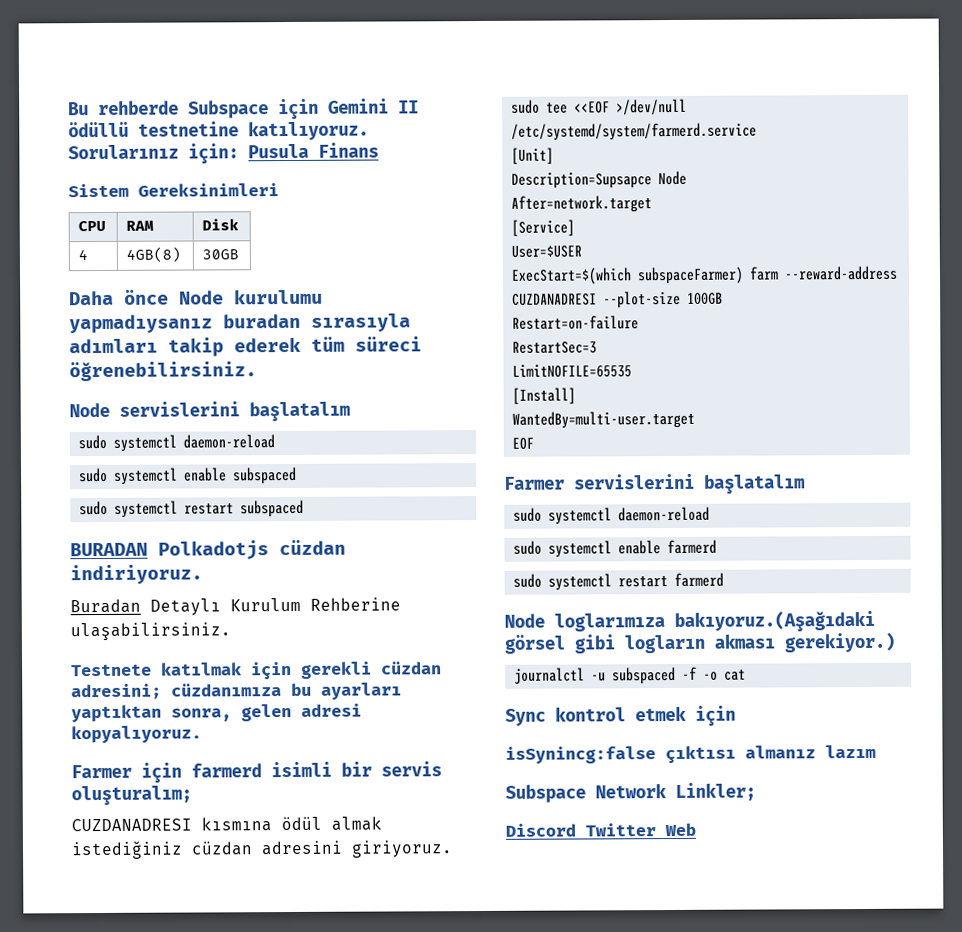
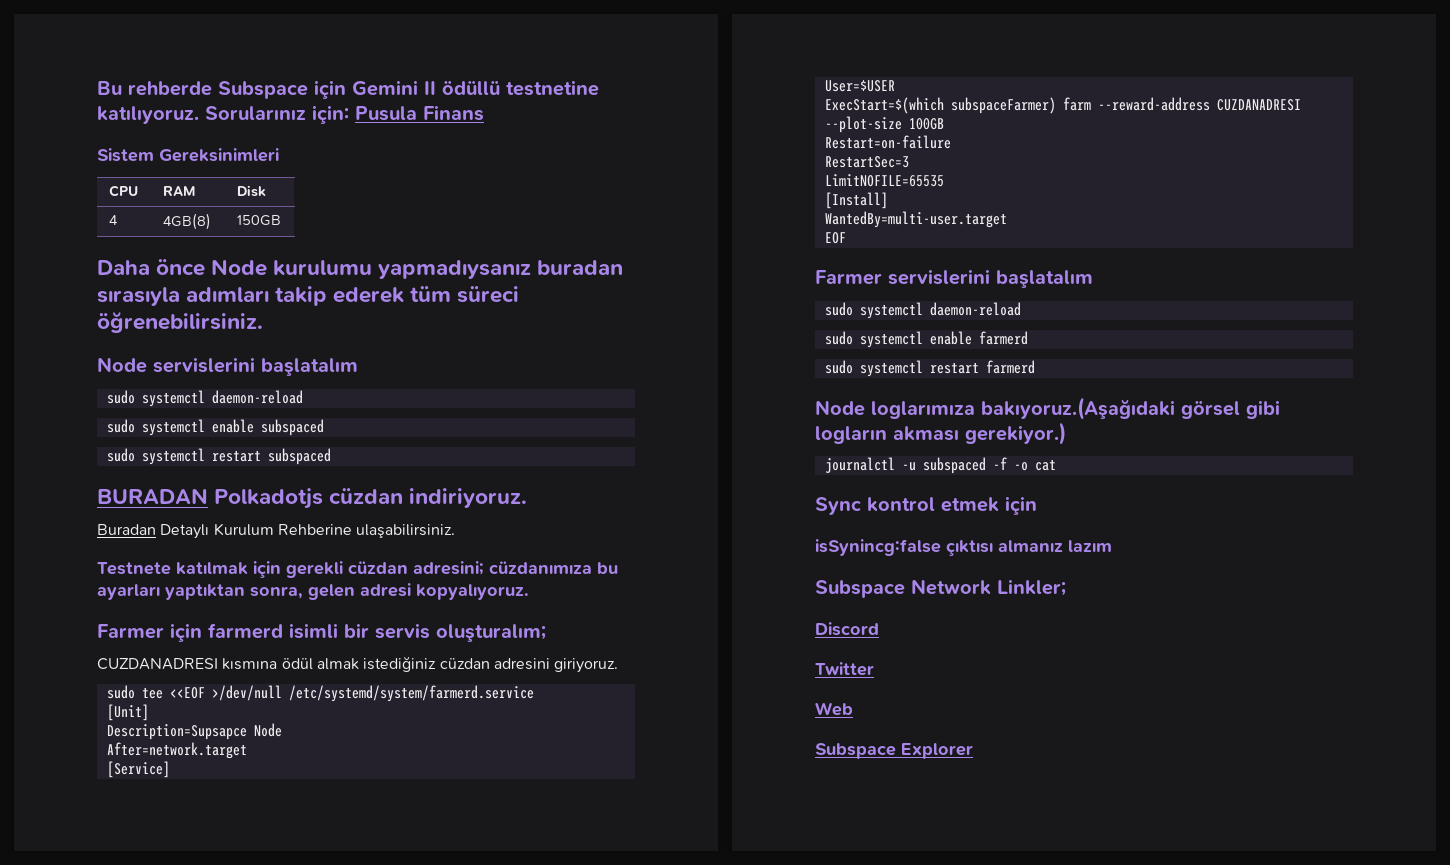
[202,249,240,260] 30GB -> [237,215,282,226] 150GB
(576, 830) none -> (879, 629) //
(656, 830) none -> (874, 669) //
(696, 829) none -> [815,743,973,759] // Subspace Explorer

